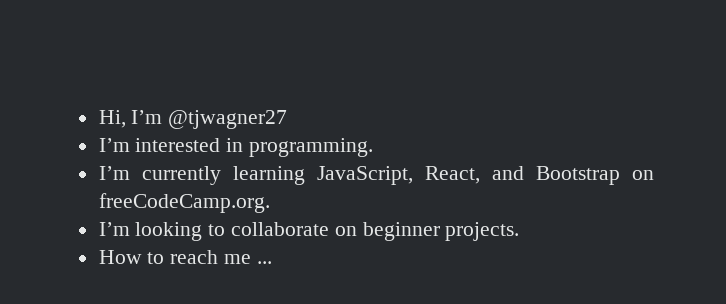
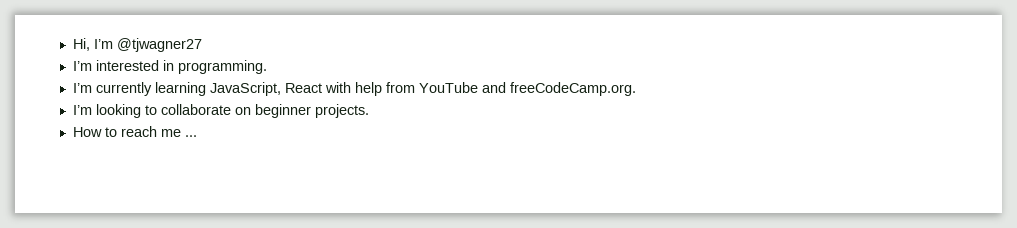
[424,166,654,185] React, and Bootstrap on -> [284,82,506,96] React with help from YouTube and

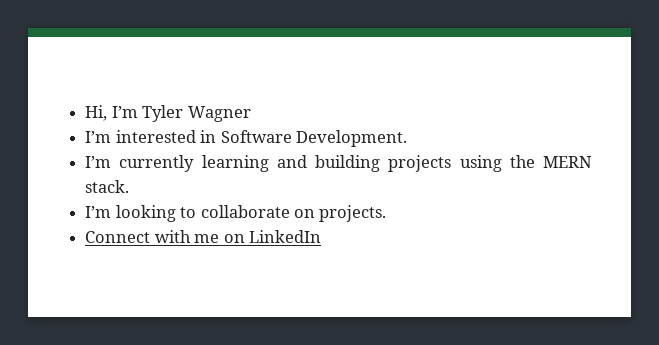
[116,38,202,52] @tjwagner27 -> [142,105,251,122] Tyler Wagner
[177,60,267,74] programming. -> [220,130,407,147] Software Development.
[209,82,636,96] JavaScript, React with help from YouTube and freeCodeCamp.org. -> [276,155,592,172] [85,180,130,193] and building projects using the MERN stack.
[254,104,311,118] beginner -> (315, 213) none
[72,126,197,137] How to reach me ... -> [85,230,321,243] Connect with me on LinkedIn

